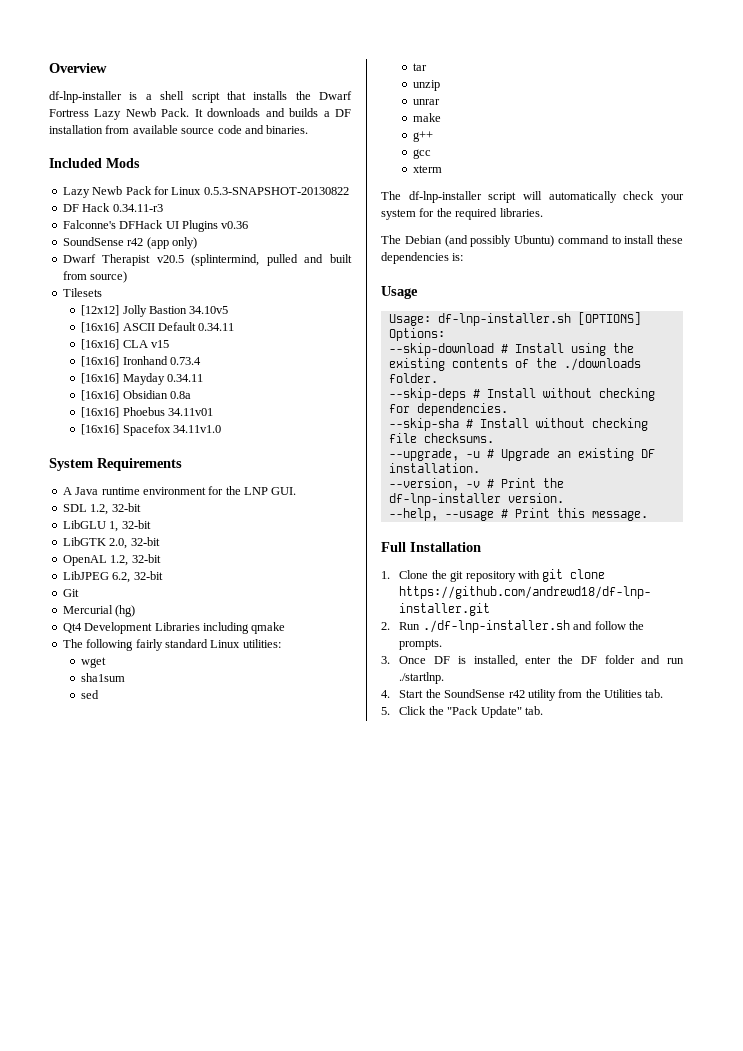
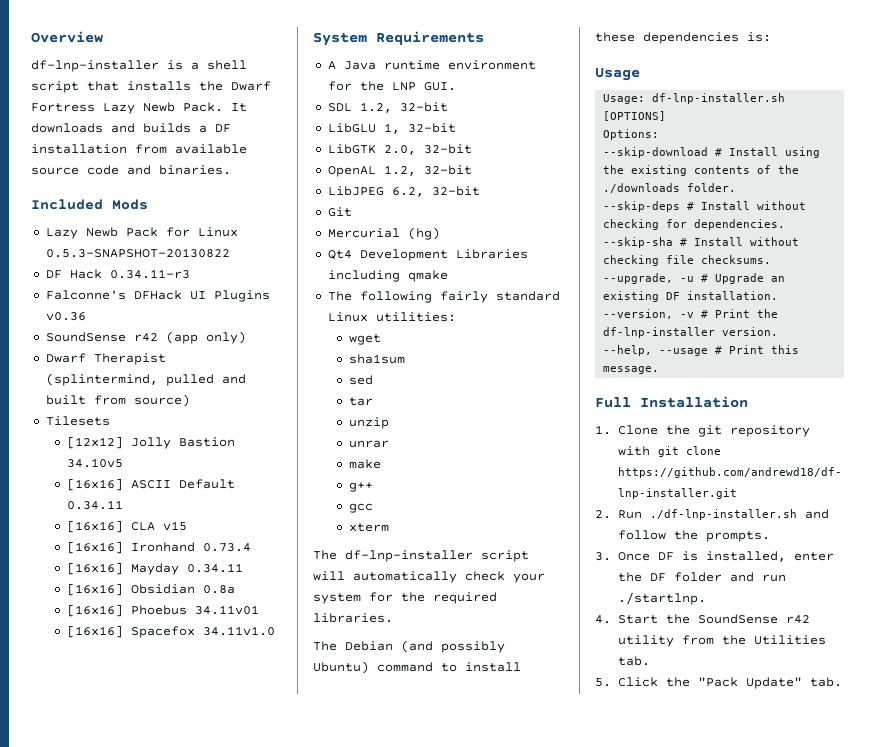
[156,255,184,263] v20.5 -> (166, 359) none

